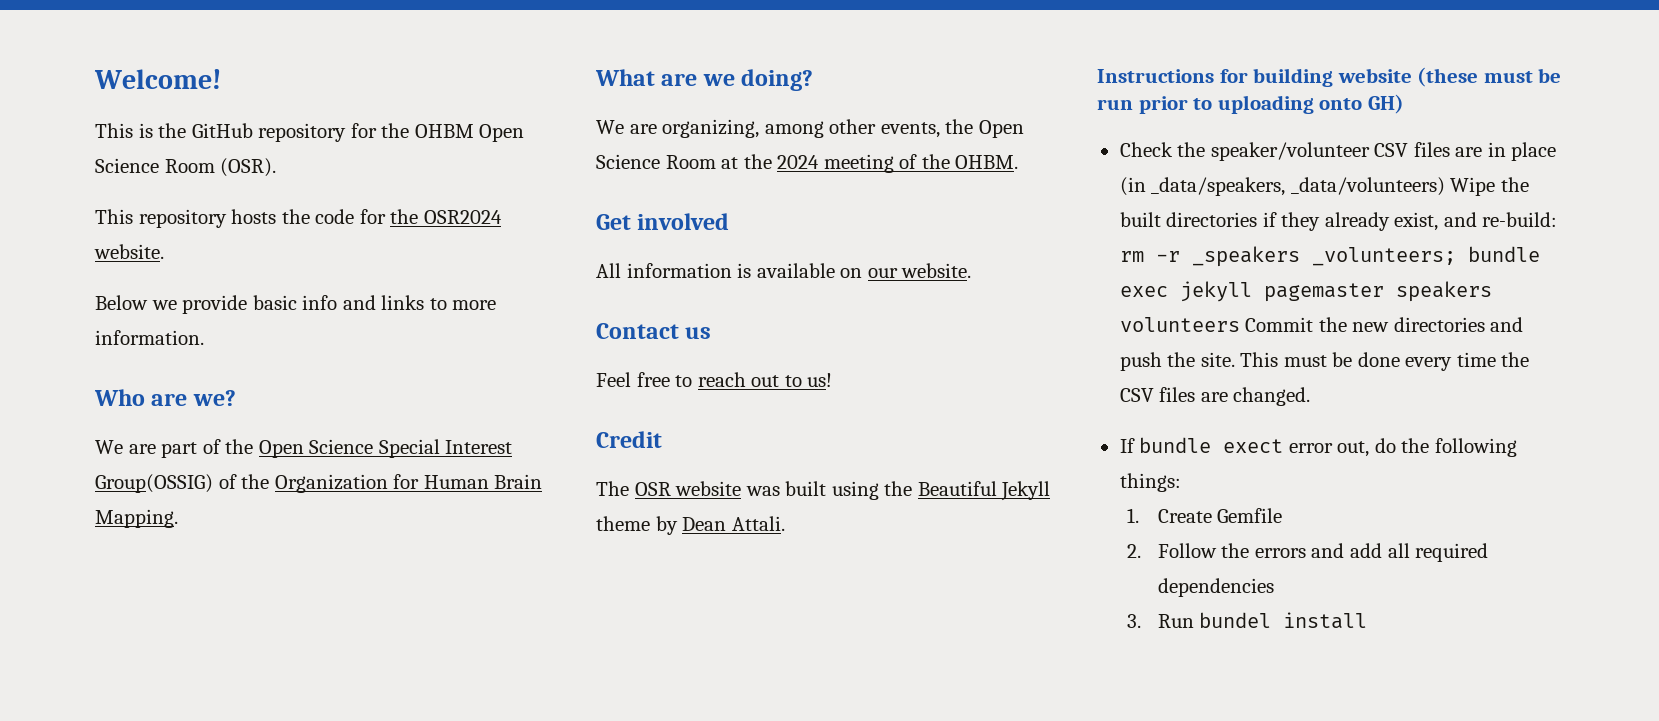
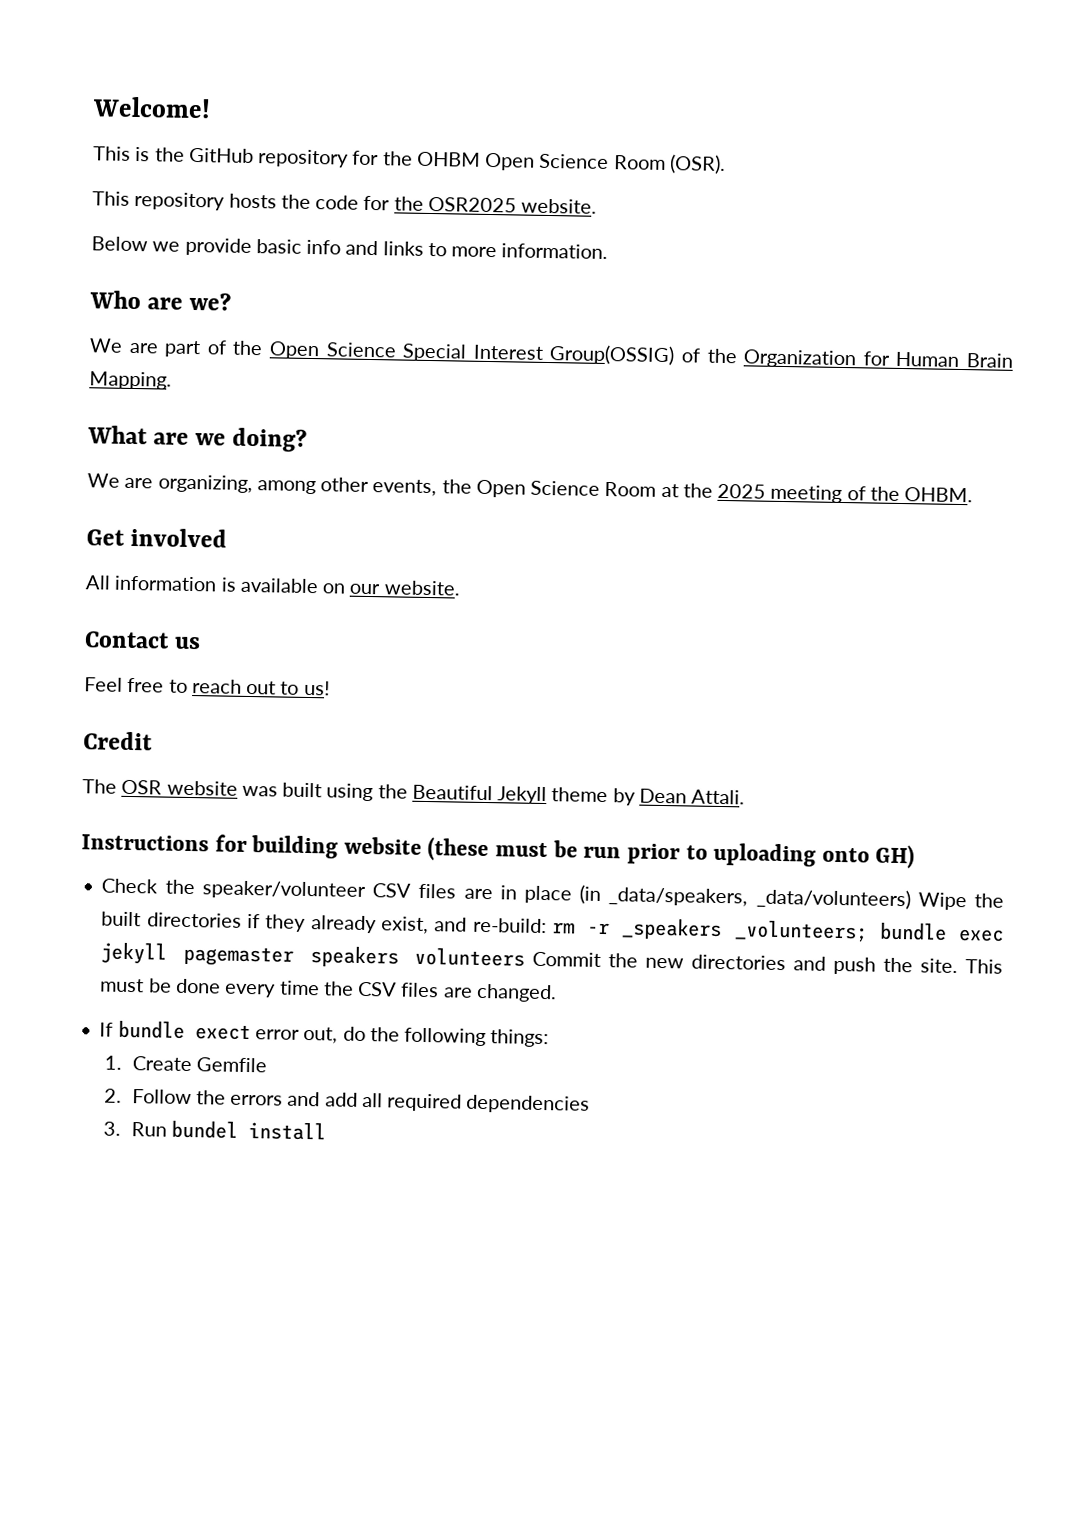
[423,210,502,224] OSR2024 -> [427,196,517,213] OSR2025
[777,155,820,169] 2024 -> [717,483,767,499] 2025

